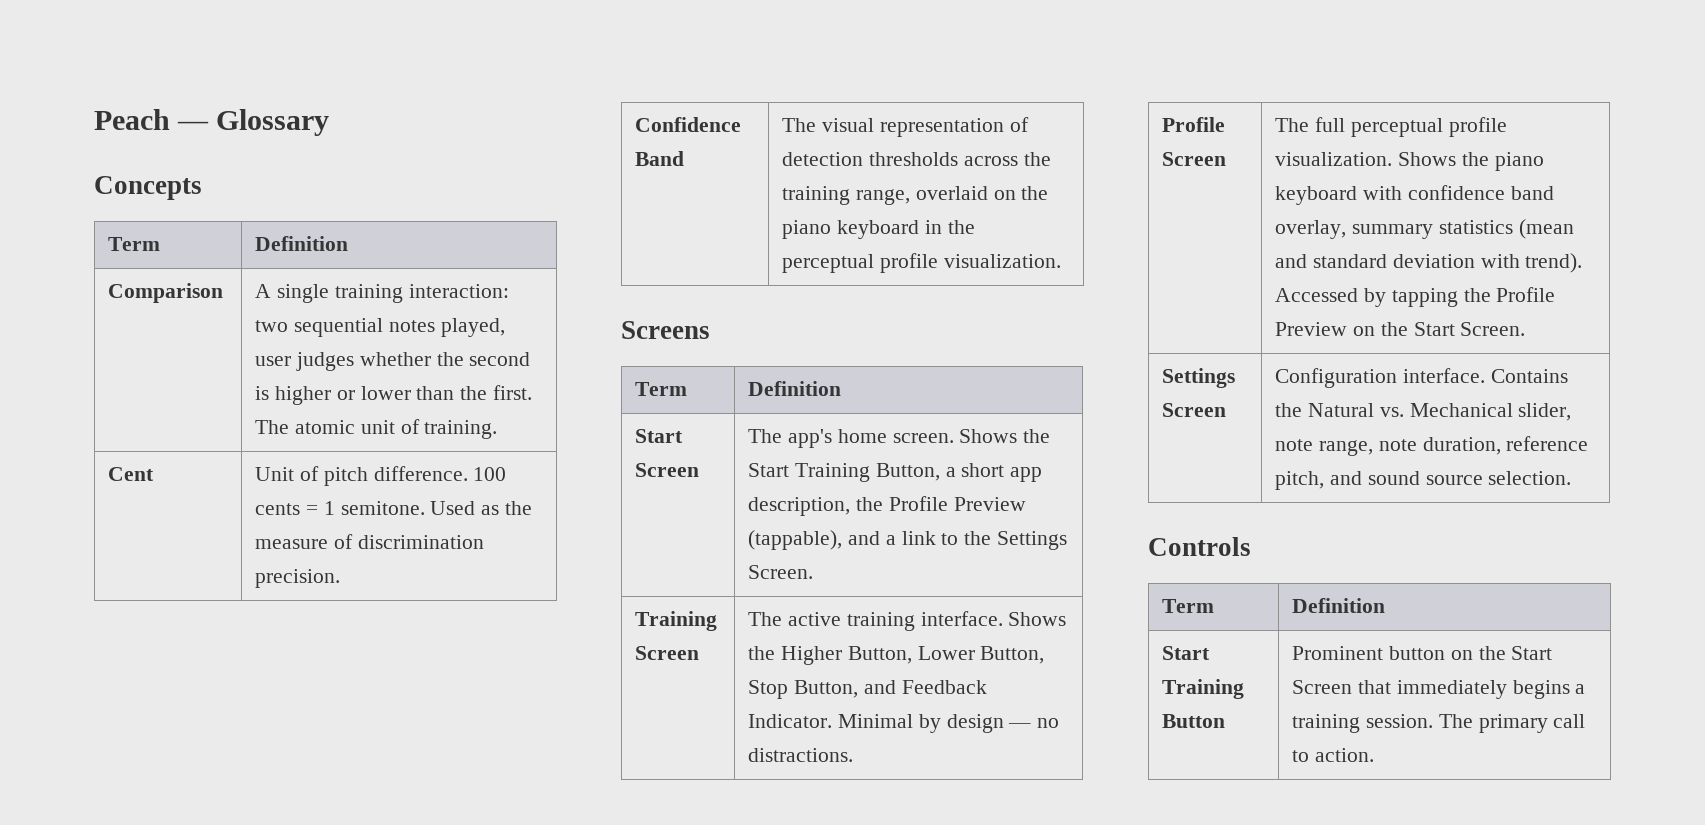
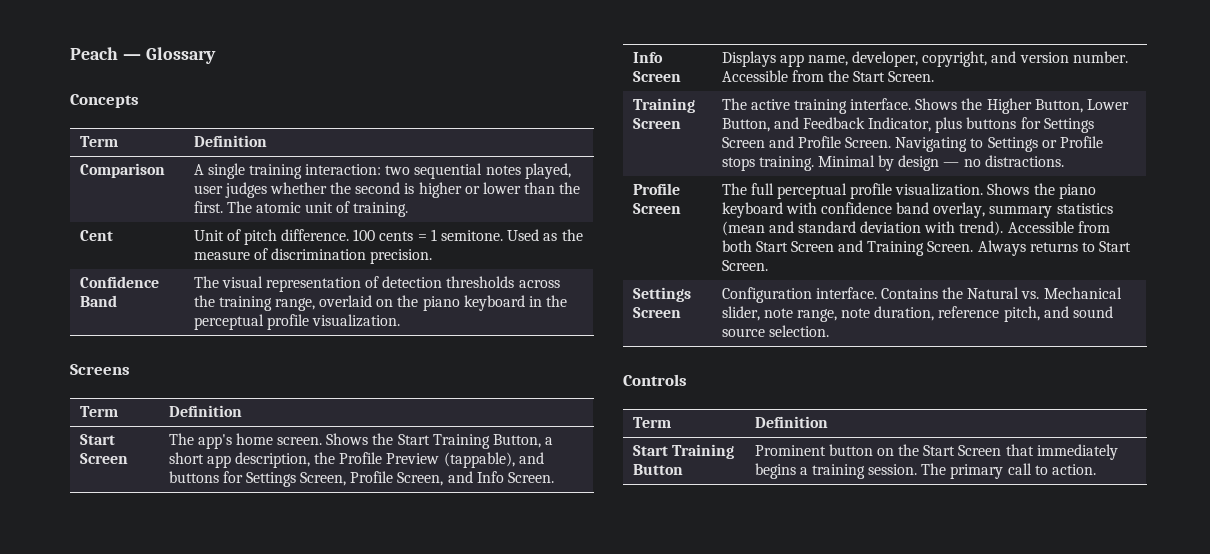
[885,531,1067,550] a link to the Settings -> [168,471,555,487] [632,52,663,63] [632,71,681,82] [721,51,1128,67] [721,70,886,82] buttons for Settings Screen, Profile Screen, and Info Screen. // Info Screen | Displays app name, developer, copyright, and version number. Accessible from the Start
[748,680,987,699] [748,714,833,728] Stop Button, and Feedback Indicator. -> [773,117,1094,133] [721,136,1104,152] [721,156,814,171] and Feedback Indicator, plus buttons for Settings Screen and Profile Screen. Navigating to Settings or Profile stops training.
[1275,287,1556,307] [1275,322,1408,336] Accessed by tapping the Profile Preview on the -> [1007,221,1110,233] [721,240,1096,256] Accessible from both Start Screen and Training Screen. Always returns to

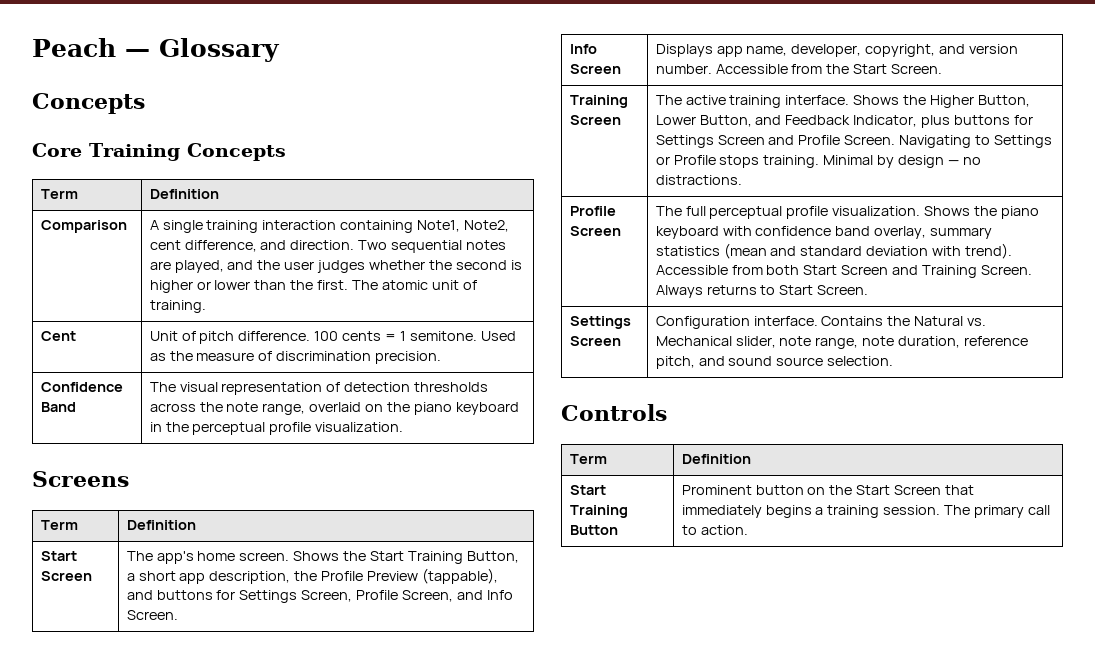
(139, 101) none -> [32,143,286,161] // Core Training Concepts
[305,163,571,179] interaction: two sequential notes played, -> [262,220,510,233] [149,240,507,253] [149,260,281,273] interaction containing Note1, Note2, cent difference, and direction. Two sequential notes are played, and the
[218,296,272,311] training -> [226,402,259,412] note

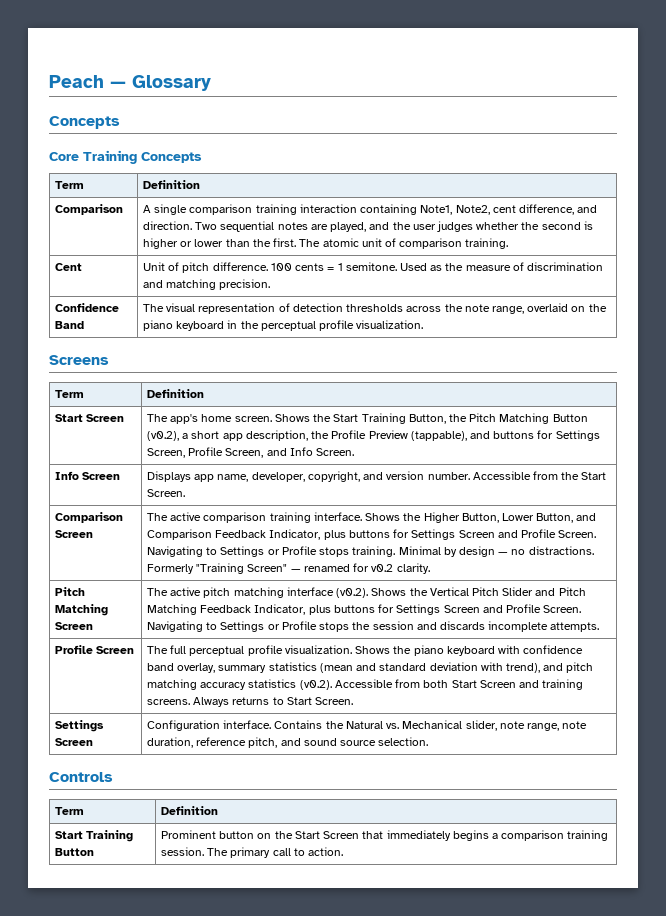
(203, 226) none -> [189,204,253,215] comparison
(477, 285) none -> [399,238,463,249] comparison
(372, 356) none -> [142,279,217,290] and matching
(519, 557) none -> [448,413,588,424] [146,431,179,441] the Pitch Matching Button (v0.2),
[569,95,628,108] [569,115,621,125] [655,95,726,105] Training Screen | The active -> [54,512,123,523] [54,530,93,538] [146,512,267,523] Comparison Screen | The active comparison
(782, 120) none -> [146,529,212,540] Comparison
(742, 180) none -> [146,563,430,574] [54,587,85,596] [54,604,108,616] [54,622,93,630] [146,587,586,598] [146,604,582,615] [146,621,600,632] Formerly "Training Screen" — renamed for v0.2 clarity. // Pitch Matching Screen | The active pitch matching interface (v0.2). Shows the Vertical Pitch Slider and Pitch Matching Feedback Indicator, plus buttons for Settings Screen and Profile Screen. Navigating to Settings or Profile stops the session and discards incomplete attempts.
[965,243,1013,259] trend). -> [505,662,594,673] [146,679,332,690] trend), and pitch matching accuracy statistics (v0.2).
[922,265,1032,278] Training Screen. -> [542,679,584,690] [146,699,190,705] training screens.
(824, 511) none -> [501,830,565,841] comparison

